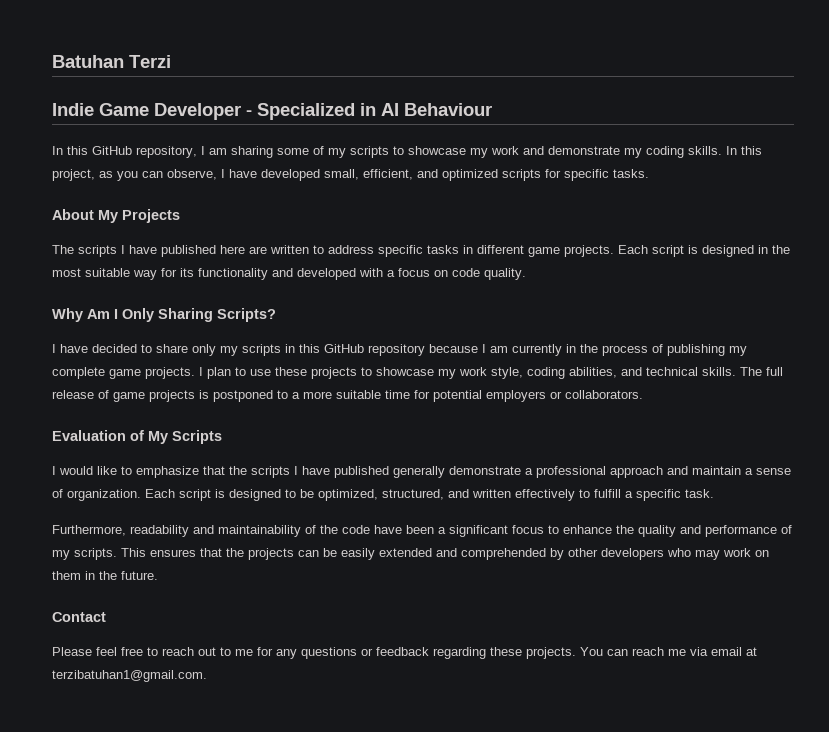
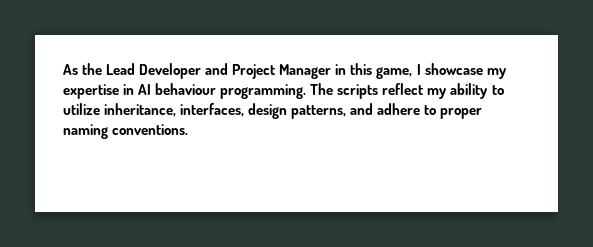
[52,55,171,68] [52,103,492,120] [52,146,762,158] [52,169,649,181] [52,209,180,223] [52,245,790,257] [52,268,526,280] [52,308,276,322] [52,344,747,356] [52,367,783,379] [52,390,643,402] [52,430,222,444] [52,466,791,478] [52,489,714,501] [52,525,792,537] [52,548,769,560] [52,571,158,580] [52,612,106,622] [52,647,757,659] [52,670,207,682] Batuhan Terzi // Indie Game Developer - Specialized in AI Behaviour // In this GitHub repository, I am sharing some of my scripts to showcase my work and demonstrate my coding skills. In this project, as you can observe, I have developed small, efficient, and optimized scripts for specific tasks. // About My Projects // The scripts I have published here are written to address specific tasks in different game projects. Each script is designed in the most suitable way for its functionality and developed with a focus on code quality. // Why Am I Only Sharing Scripts? // I have decided to share only my scripts in this GitHub repository because I am currently in the process of publishing my complete game projects. I plan to use these projects to showcase my work style, coding abilities, and technical skills. The full release of game projects is postponed to a more suitable time for potential employers or collaborators. // Evaluation of My Scripts // I would like to emphasize that the scripts I have published generally demonstrate a professional approach and maintain a sense of organization. Each script is designed to be optimized, structured, and written effectively to fulfill a specific task. // Furthermore, readability and maintainability of the code have been a significant focus to enhance the quality and performance of my scripts. This ensures that the projects can be easily extended and comprehended by other developers who may work on them in the future. // Contact // Please feel free to reach out to me for any questions or feedback regarding these projects. You can reach me via email at terzibatuhan1@gmail.com. -> [63,63,507,79] [63,83,504,99] [63,103,483,119] [63,124,189,139] As the Lead Developer and Project Manager in this game, I showcase my expertise in AI behaviour programming. The scripts reflect my ability to utilize inheritance, interfaces, design patterns, and adhere to proper naming conventions.

